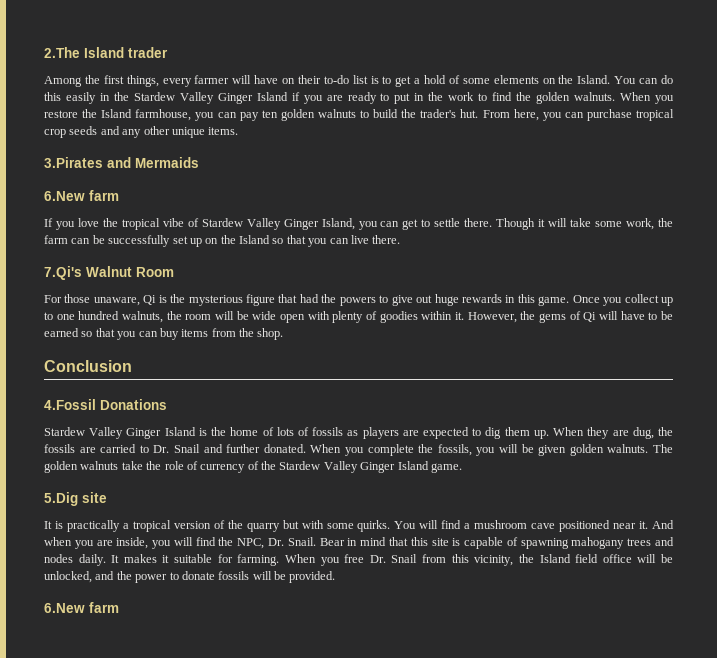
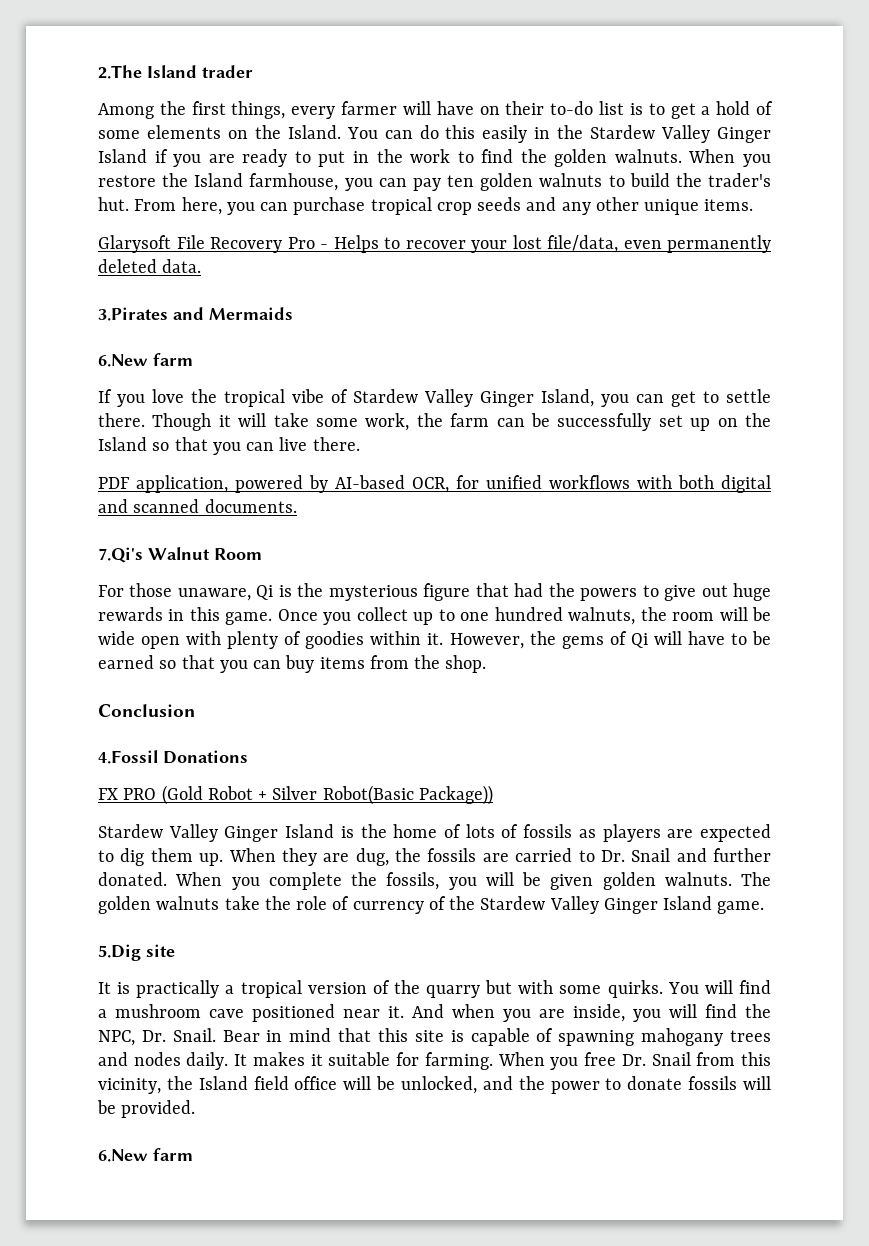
(239, 131) none -> [98,235,771,253] [98,259,202,273] // Glarysoft File Recovery Pro - Helps to recover your lost file/data, even permanently deleted data.
(401, 239) none -> [98,475,771,493] [98,499,297,513] // PDF application, powered by AI-based OCR, for unified workflows with both digital and scanned documents.
(167, 404) none -> [98,785,493,805] // FX PRO (Gold Robot + Silver Robot(Basic Package))

